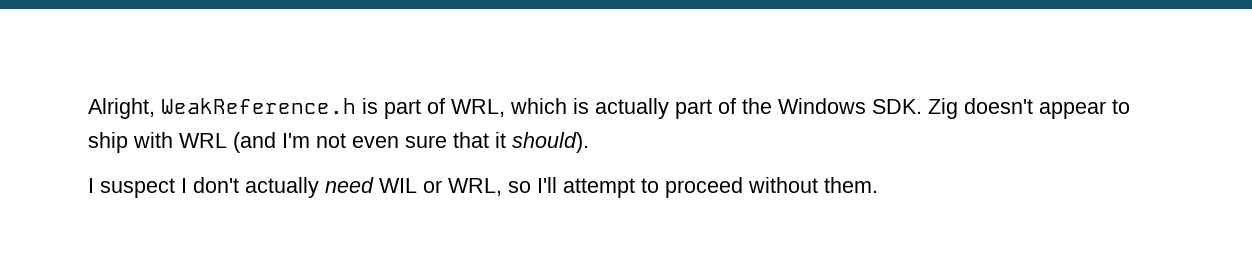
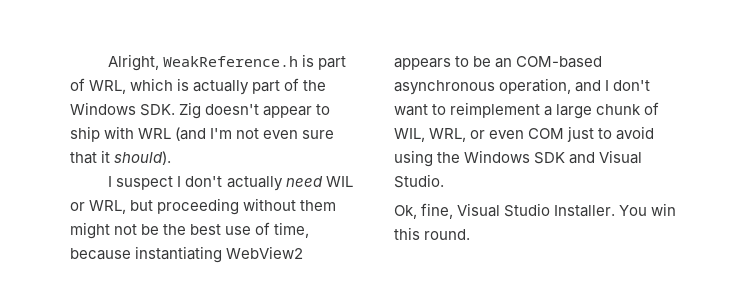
[508,177,878,198] so I'll attempt to proceed without them. -> [130,198,337,215] [70,222,310,239] [70,246,304,263] [394,56,603,70] [394,78,651,95] [394,102,660,119] [394,126,655,142] [394,150,643,167] [394,174,444,188] [394,203,677,219] [394,227,471,240] but proceeding without them might not be the best use of time, because instantiating WebView2 appears to be an COM-based asynchronous operation, and I don't want to reimplement a large chunk of WIL, WRL, or even COM just to avoid using the Windows SDK and Visual Studio. // Ok, fine, Visual Studio Installer. You win this round.

